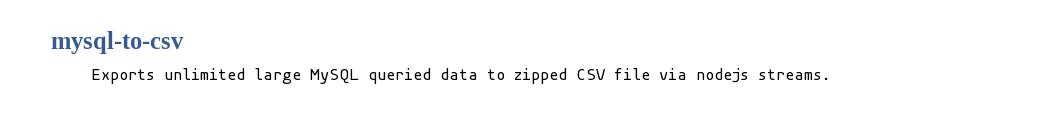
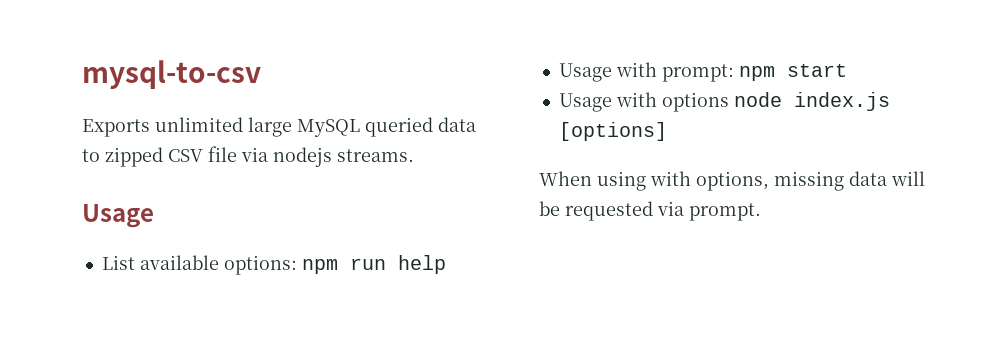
(832, 74) none -> [82,204,154,228] [101,255,446,275] [558,62,847,82] [558,92,890,112] [558,122,667,141] [539,171,925,191] [539,201,761,221] // Usage // List available options: npm run help // Usage with prompt: npm start // Usage with options node index.js [options] // When using with options, missing data will be requested via prompt.

